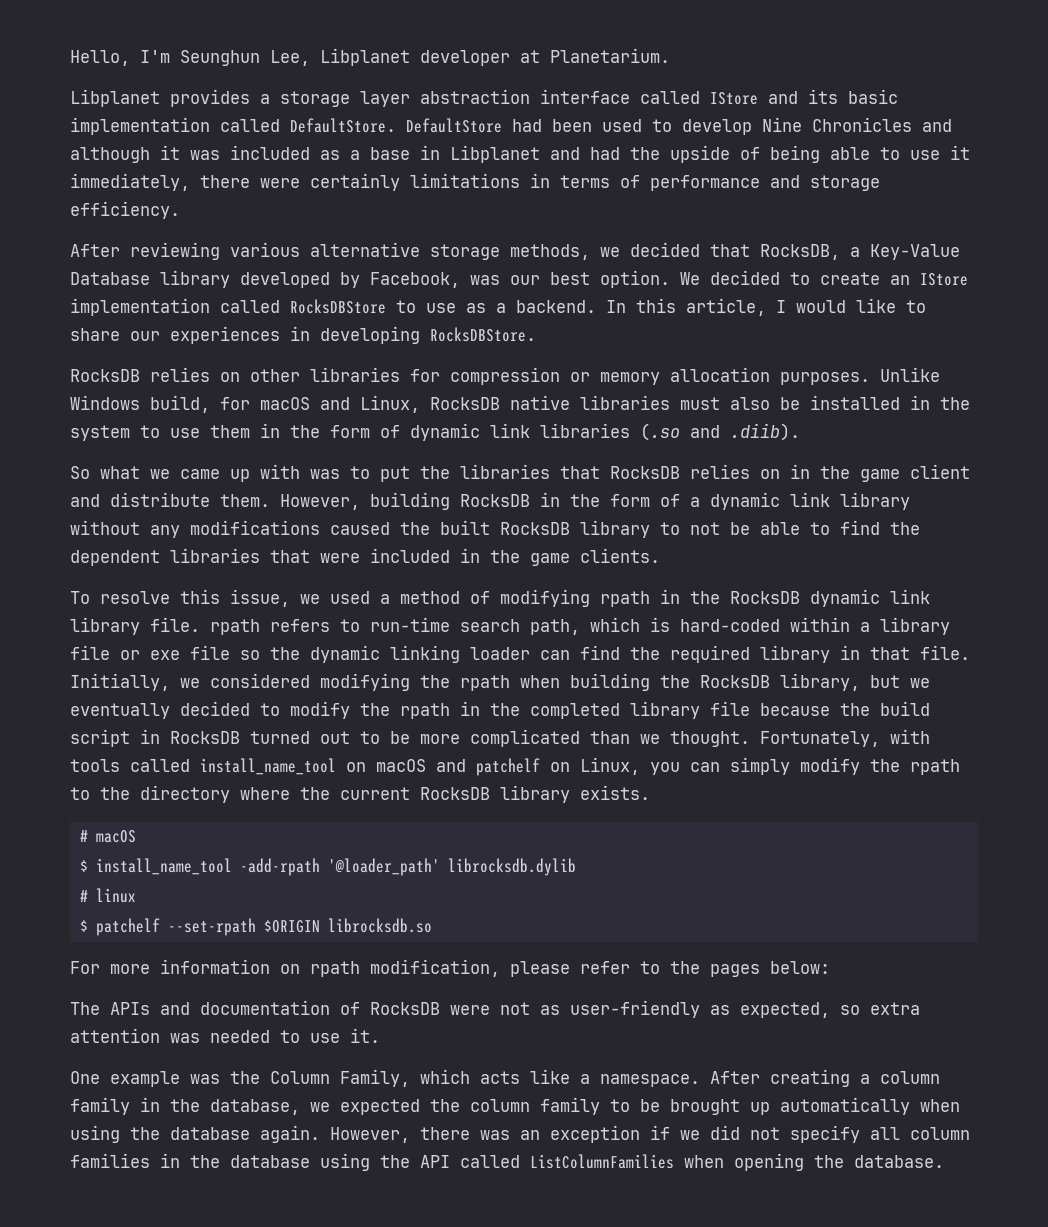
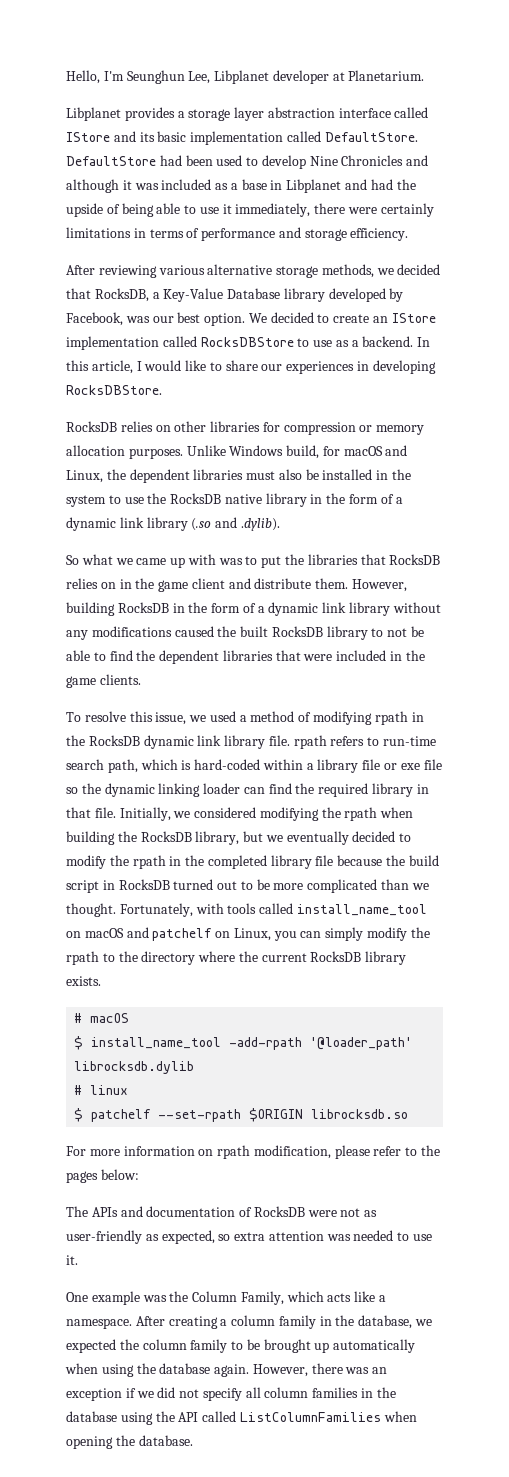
[430,395,570,410] RocksDB native -> [106,469,190,483] the dependent
[210,423,630,441] them in the form of dynamic link libraries -> [147,493,403,507] [66,517,188,531] the RocksDB native library in the form of a dynamic link library
[730,423,800,441] .diib). -> [240,518,280,531] .dylib).

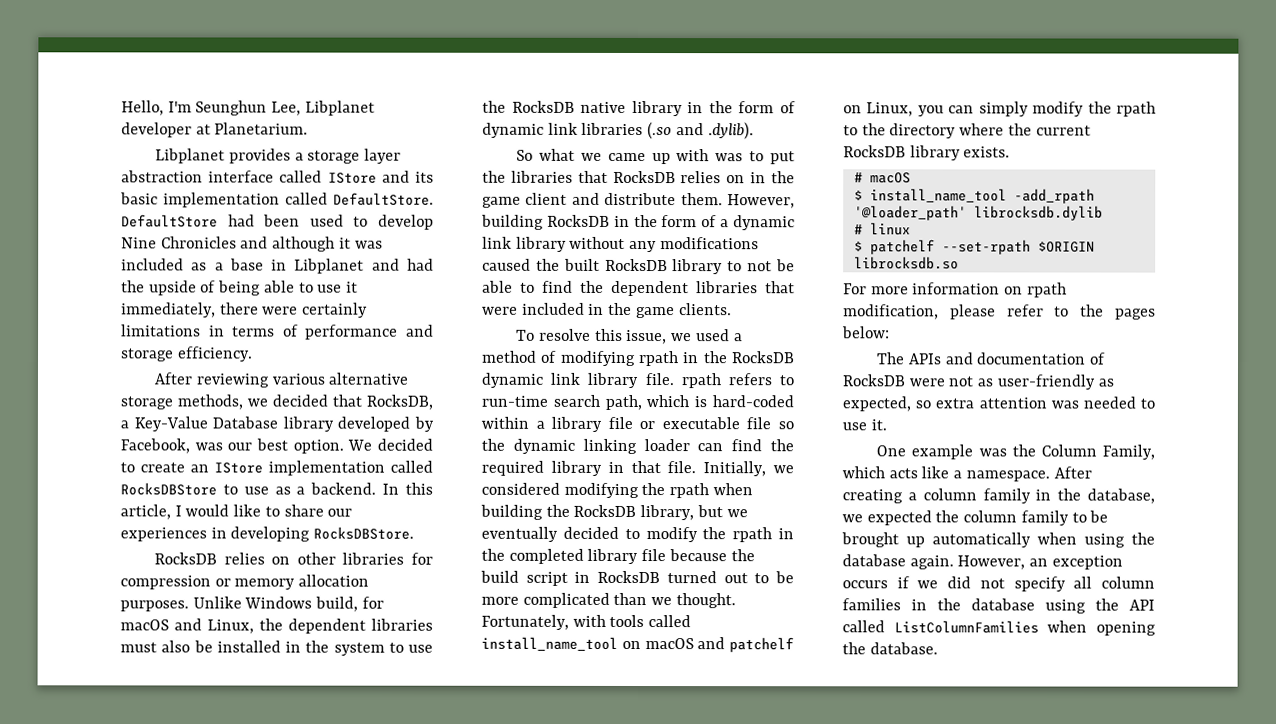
[395,497,403,504] [66,517,188,531] a dynamic link library -> [482,122,644,138] dynamic link libraries
[400,763,420,770] exe -> [661,417,740,430] executable
[229,1037,303,1050] -add-rpath -> [1013,188,1095,204] -add_rpath
[311,1363,370,1374] there was -> (1026, 562) none
(122, 1394) none -> [842,580,888,589] occurs

